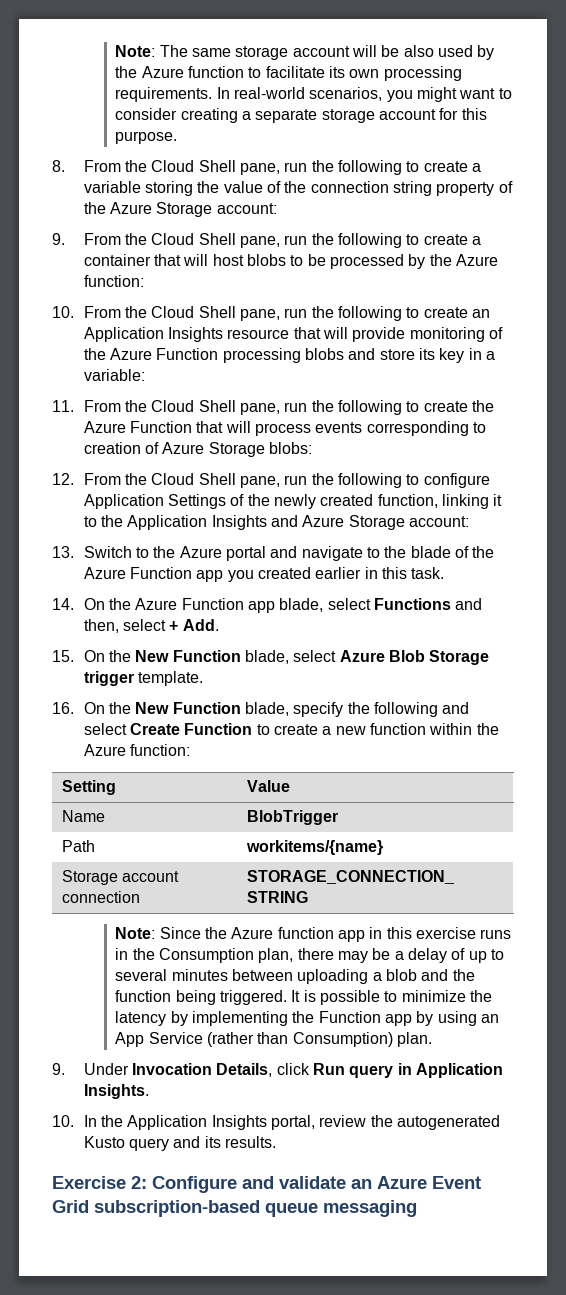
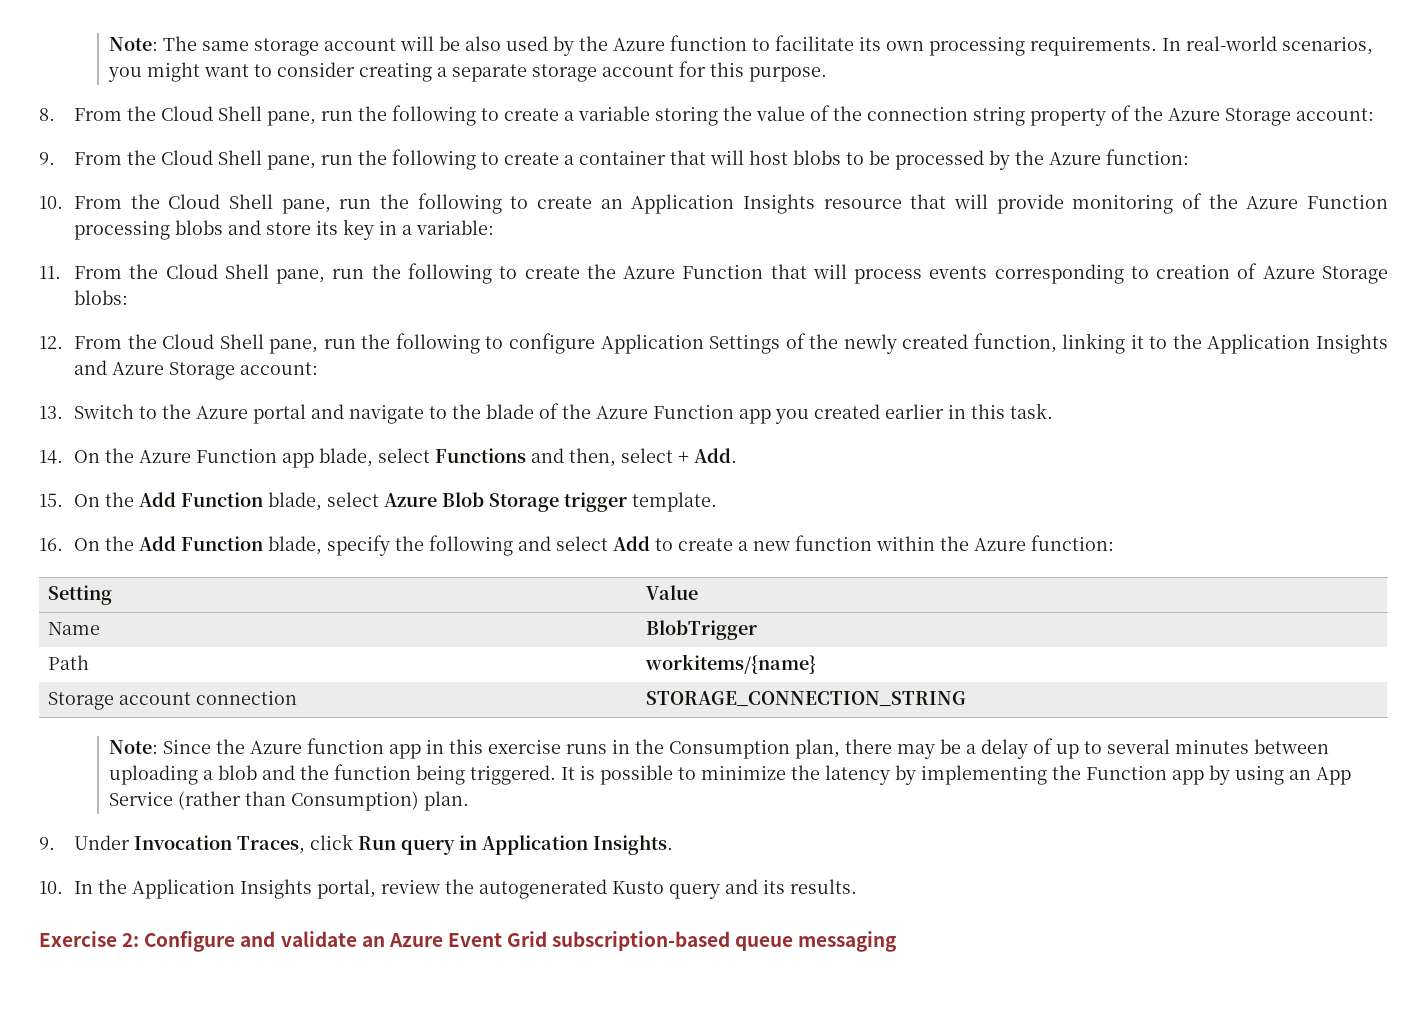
[135,650,170,662] New -> [139,492,177,507] Add
[135,702,170,714] New -> [139,536,177,551] Add
[130,723,253,735] Create Function -> [613,536,651,551] Add
[216,1063,273,1077] Details, -> [237,836,306,854] Traces,

